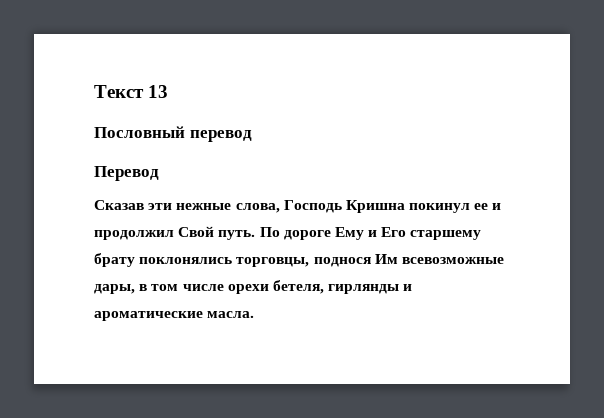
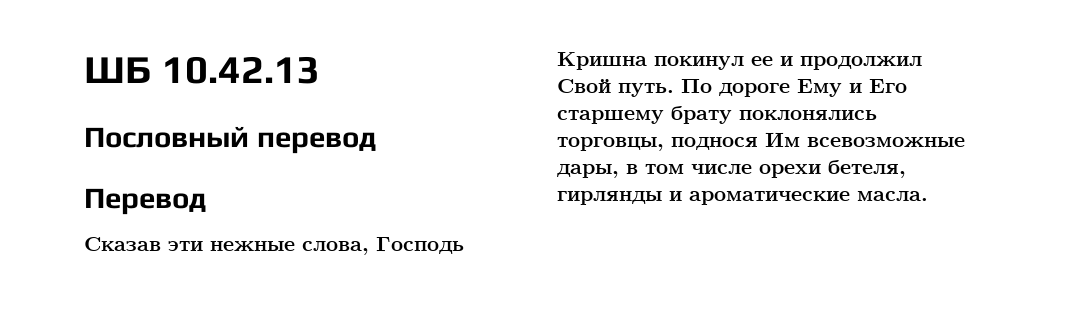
[94,85,169,98] Текст 13 -> [84,56,320,84] ШБ 10.42.13

